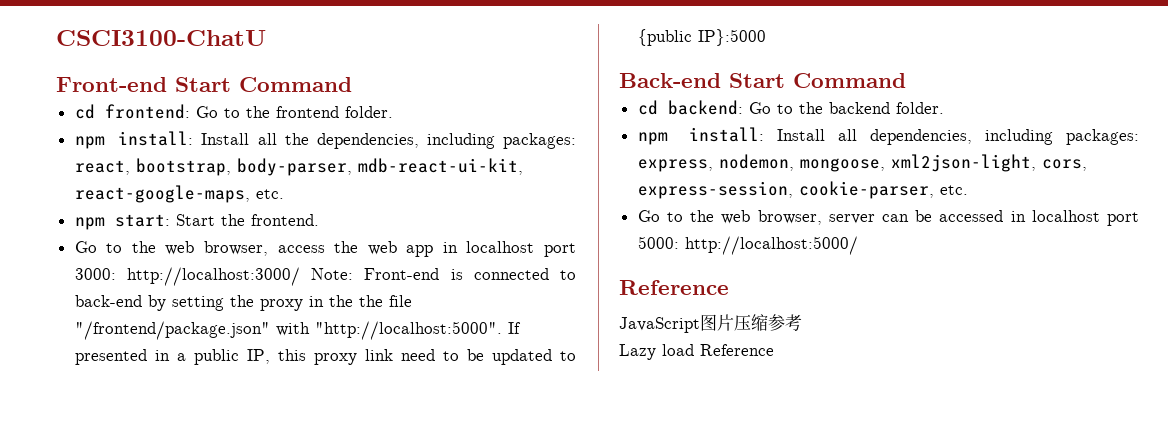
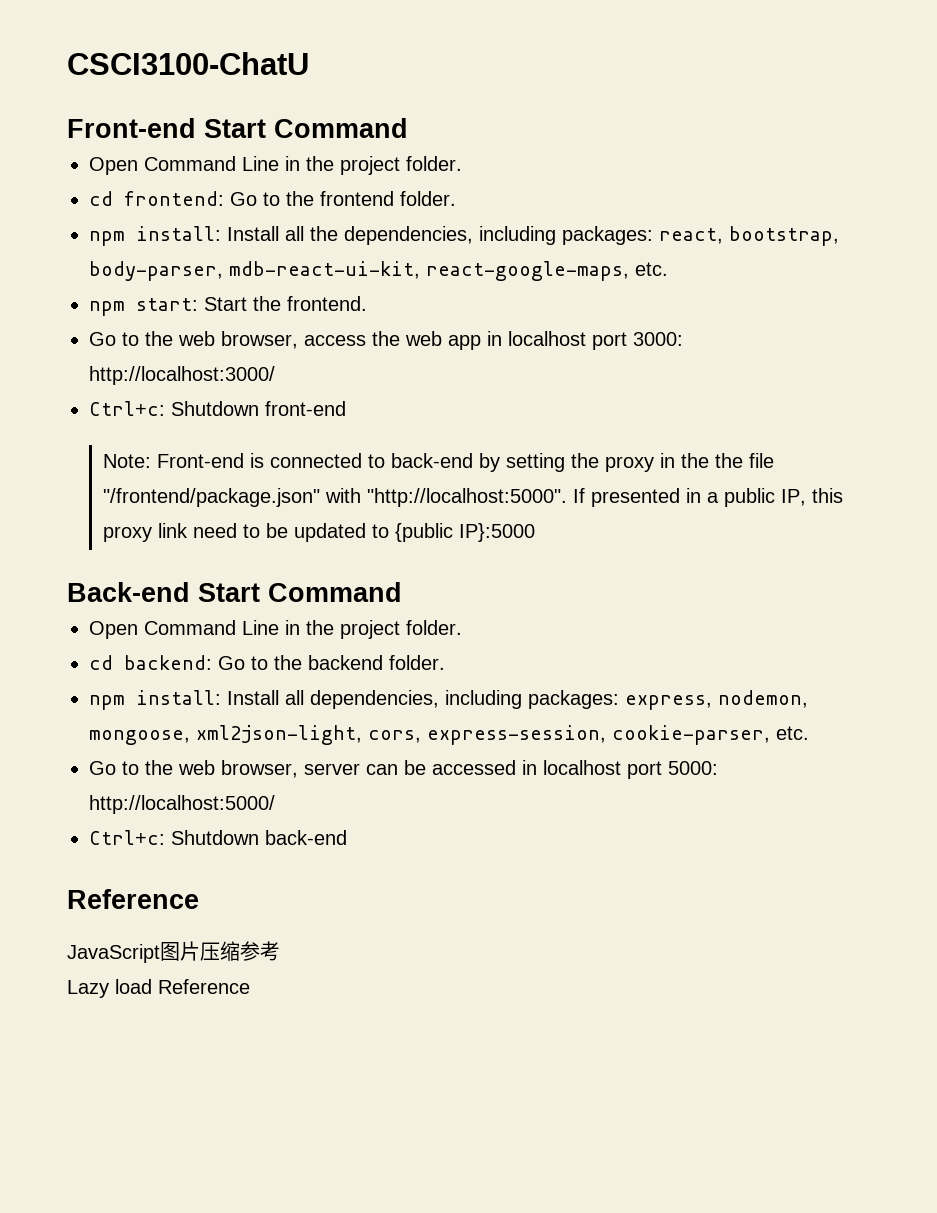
(352, 84) none -> [89,156,462,175] // Open Command Line in the project folder.
(300, 276) none -> [89,401,346,416] // Ctrl+c: Shutdown front-end //
(906, 80) none -> [89,620,462,639] // Open Command Line in the project folder.
(858, 245) none -> [89,830,347,845] // Ctrl+c: Shutdown back-end

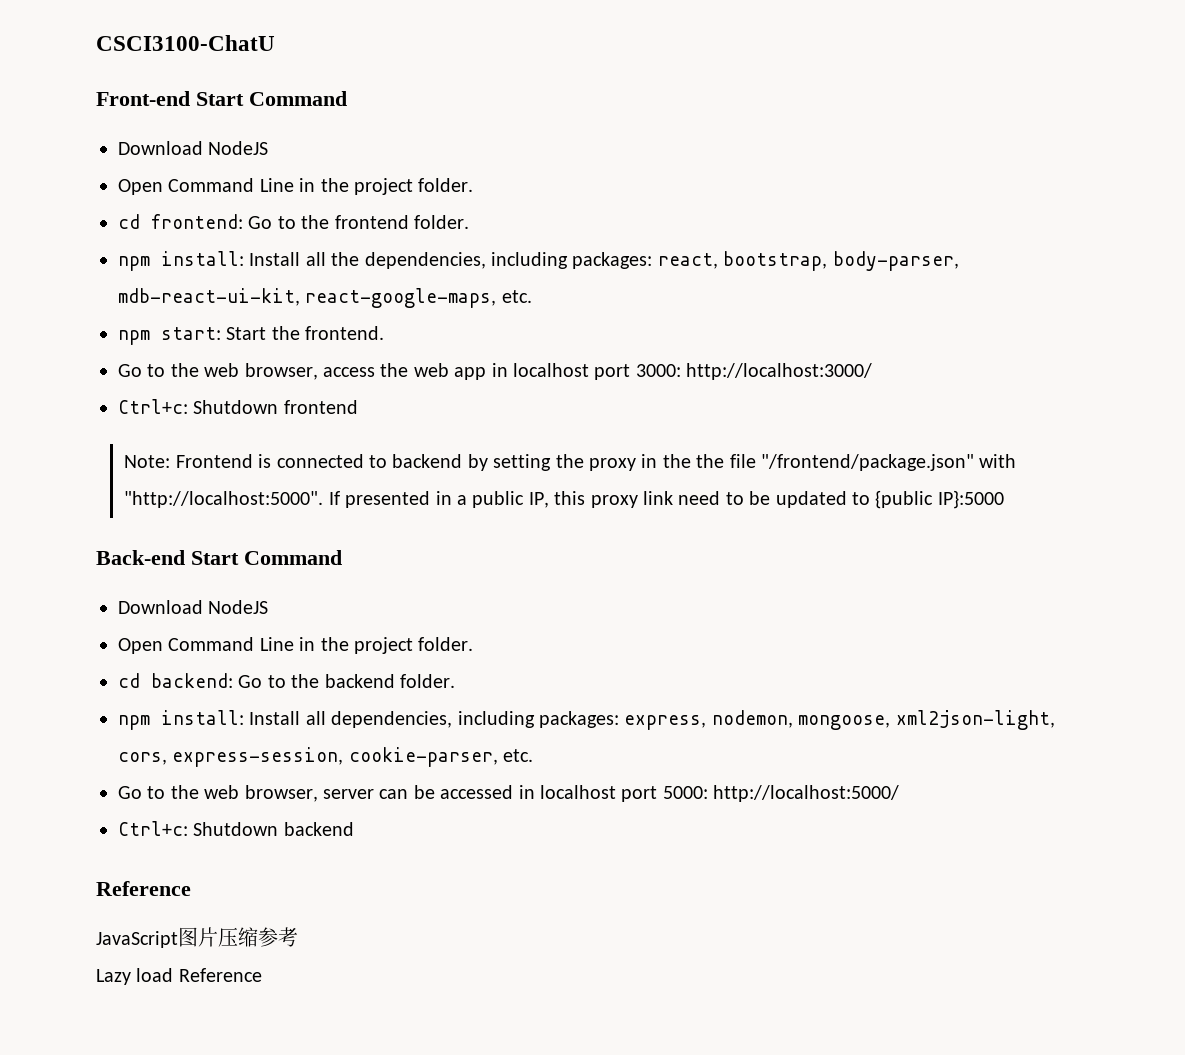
(408, 128) none -> [118,141,269,155] // Download NodeJS
[265,401,346,416] front-end -> [283,400,358,414] frontend
[156,453,244,468] Front-end -> [175,454,253,468] Frontend
[390,453,473,468] back-end -> [392,454,463,468] backend
(402, 592) none -> [118,600,269,614] // Download NodeJS
[265,830,347,845] back-end -> [283,822,354,836] backend

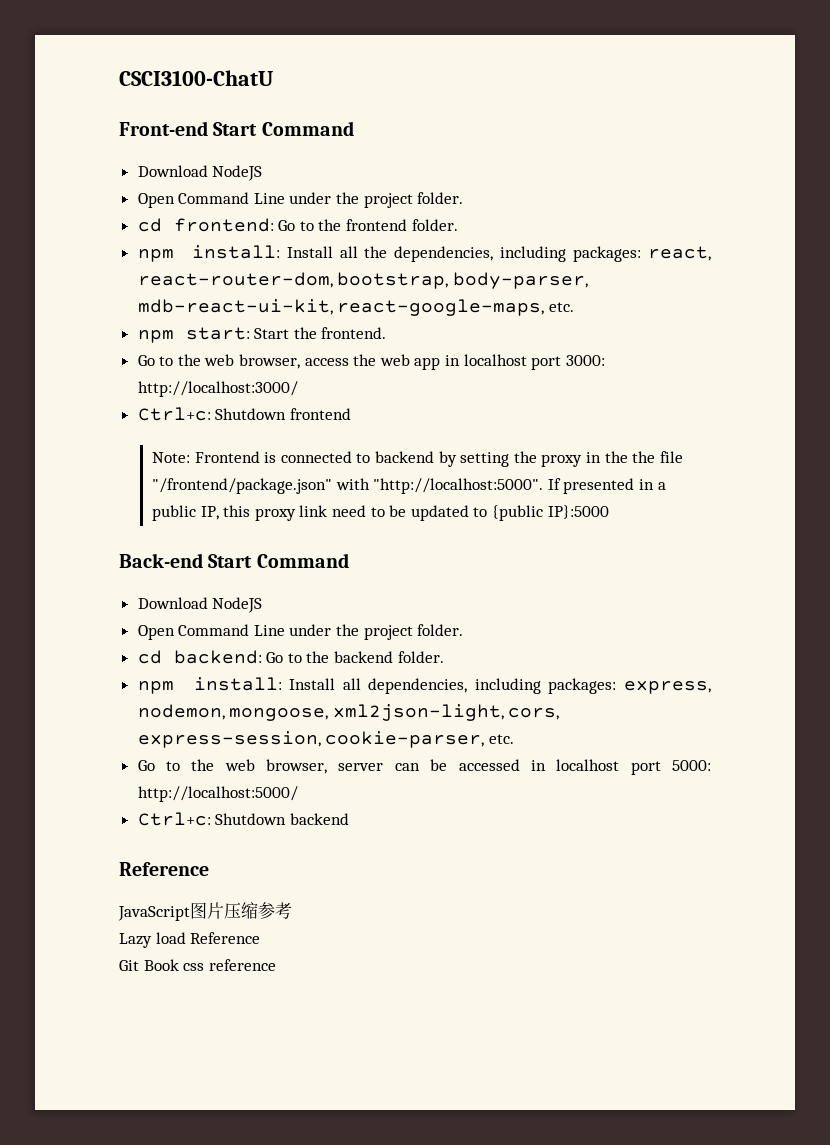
[299,178,316,192] in -> [289,192,332,204] under
(718, 261) none -> [137,272,333,288] react-router-dom,
[299,637,316,651] in -> [289,624,332,636] under
(262, 975) none -> [119,959,276,971] // Git Book css reference

